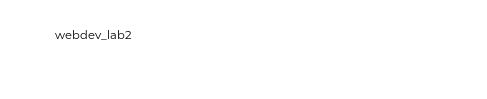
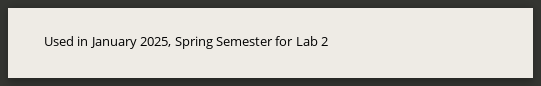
[55,30,132,40] webdev_lab2 -> [44,36,328,49] Used in January 2025, Spring Semester for Lab 2

